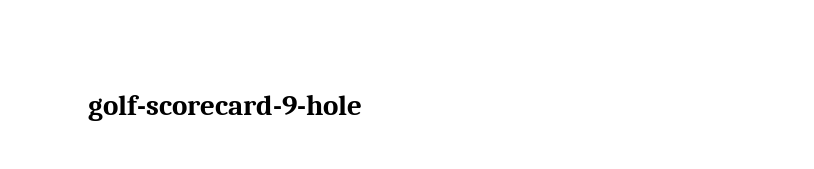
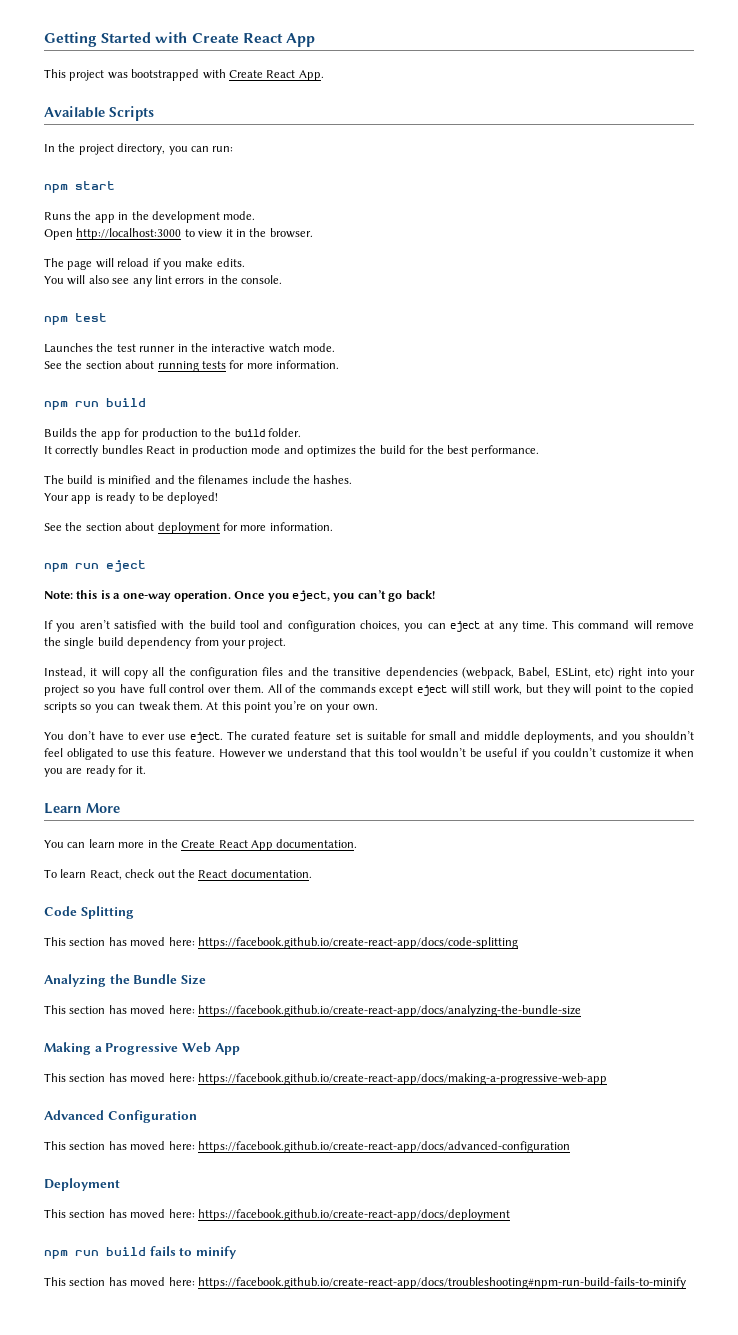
[88,94,362,121] golf-scorecard-9-hole -> [44,32,315,47] [44,69,324,81] [44,106,154,121] [44,143,234,155] [44,181,115,193] [44,211,256,223] [44,228,313,240] [44,258,245,270] [44,275,283,287] [44,313,107,325] [44,343,335,353] [44,360,339,372] [44,398,146,410] [44,428,301,440] [44,445,540,457] [44,475,353,484] [44,492,219,504] [44,522,333,534] [44,560,146,572] [44,590,435,602] [44,620,694,632] [44,637,287,649] [44,667,695,679] [44,684,694,696] [44,701,378,713] [44,731,694,743] [44,748,695,760] [44,765,146,777] [44,803,120,814] [44,839,358,851] [44,869,312,880] [44,906,134,919] [44,937,518,949] [44,974,206,987] [44,1005,581,1017] [44,1042,240,1055] [44,1073,607,1085] [44,1110,197,1123] [44,1141,570,1153] [44,1178,120,1191] [44,1209,510,1221] [44,1246,236,1259] [44,1277,686,1289] Getting Started with Create React App // This project was bootstrapped with Create React App. // Available Scripts // In the project directory, you can run: // npm start // Runs the app in the development mode. // Open http://localhost:3000 to view it in the browser. // The page will reload if you make edits. // You will also see any lint errors in the console. // npm test // Launches the test runner in the interactive watch mode. // See the section about running tests for more information. // npm run build // Builds the app for production to the build folder. // It correctly bundles React in production mode and optimizes the build for the best performance. // The build is minified and the filenames include the hashes. // Your app is ready to be deployed! // See the section about deployment for more information. // npm run eject // Note: this is a one-way operation. Once you eject, you can’t go back! // If you aren’t satisfied with the build tool and configuration choices, you can eject at any time. This command will remove the single build dependency from your project. // Instead, it will copy all the configuration files and the transitive dependencies (webpack, Babel, ESLint, etc) right into your project so you have full control over them. All of the commands except eject will still work, but they will point to the copied scripts so you can tweak them. At this point you’re on your own. // You don’t have to ever use eject. The curated feature set is suitable for small and middle deployments, and you shouldn’t feel obligated to use this feature. However we understand that this tool wouldn’t be useful if you couldn’t customize it when you are ready for it. // Learn More // You can learn more in the Create React App documentation. // To learn React, check out the React documentation. // Code Splitting // This section has moved here: https://facebook.github.io/create-react-app/docs/code-splitting // Analyzing the Bundle Size // This section has moved here: https://facebook.github.io/create-react-app/docs/analyzing-the-bundle-size // Making a Progressive Web App // This section has moved here: https://facebook.github.io/create-react-app/docs/making-a-progressive-web-app // Advanced Configuration // This section has moved here: https://facebook.github.io/create-react-app/docs/advanced-configuration // Deployment // This section has moved here: https://facebook.github.io/create-react-app/docs/deployment // npm run build fails to minify // This section has moved here: https://facebook.github.io/create-react-app/docs/troubleshooting#npm-run-build-fails-to-minify

